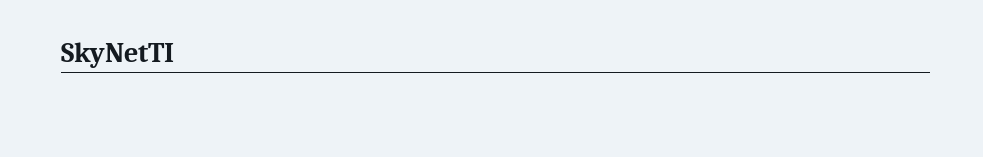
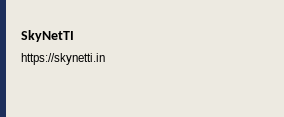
(174, 55) none -> [21,53,105,65] // https://skynetti.in

